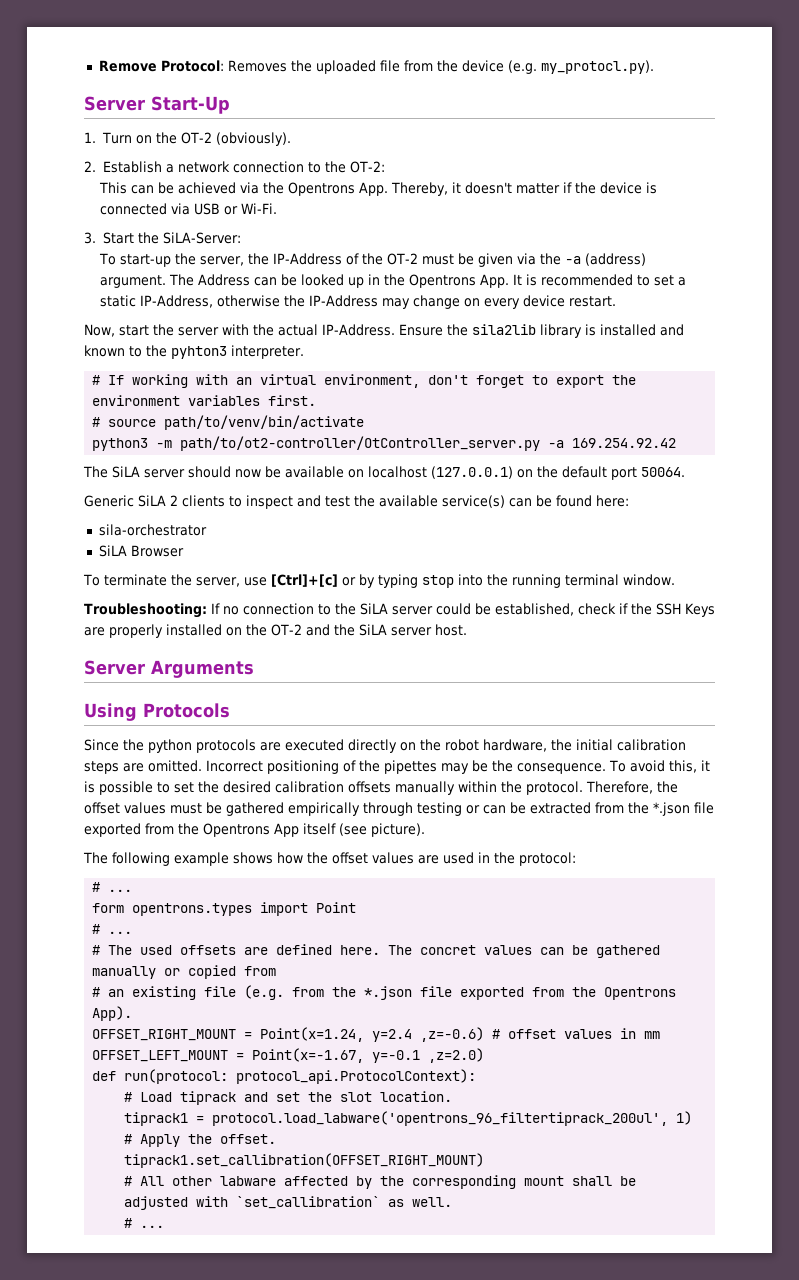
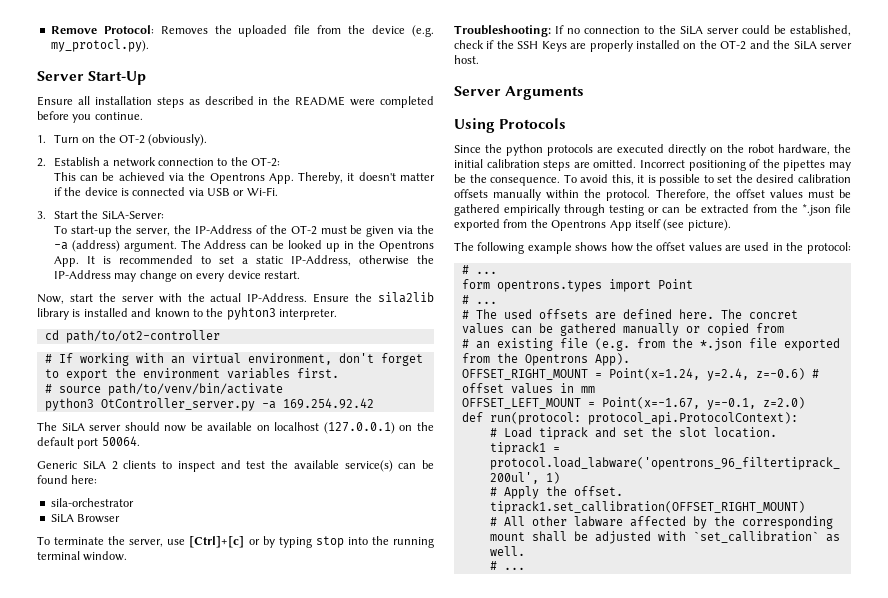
(230, 105) none -> [37,96,434,108] [37,111,143,123] // Ensure all installation steps as described in the README were completed before you continue.
(304, 352) none -> [44,330,220,343] // cd path/to/ot2-controller
[156,436,541,451] -m path/to/ot2-controller/OtController_server.py -> [100,398,255,411] OtController_server.py
[372,1027,485,1042] y=2.4 ,z=-0.6) -> [706,368,805,381] y=2.4, z=-0.6)
[372,1048,485,1063] y=-0.1 ,z=2.0) -> [706,397,805,410] y=-0.1, z=2.0)

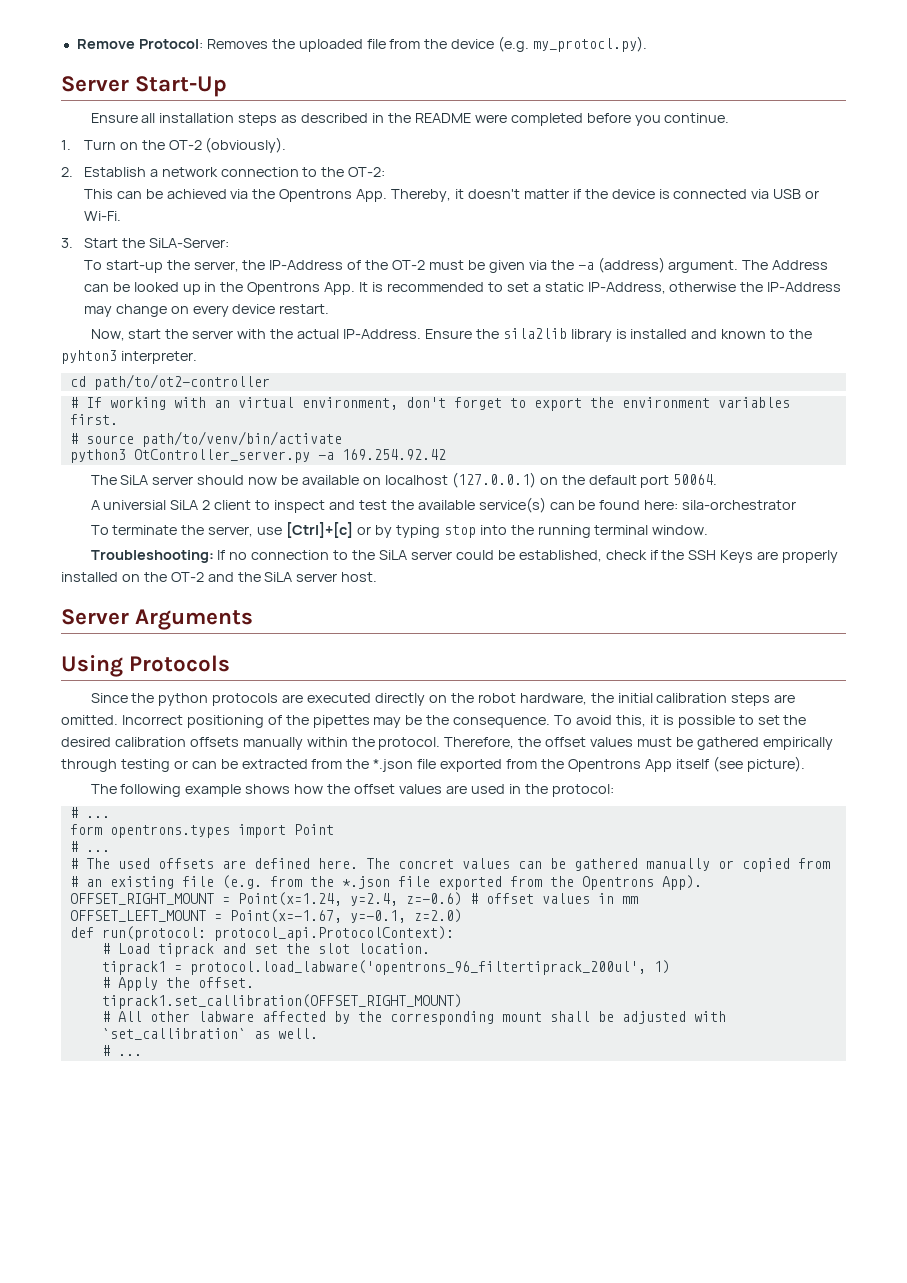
[37,461,77,469] Generic -> [90,500,167,510] A universial
[123,460,157,469] clients -> [214,500,252,510] client
(98, 479) // -> (679, 505) none
[50,514,121,523] // SiLA Browser -> (797, 505) none

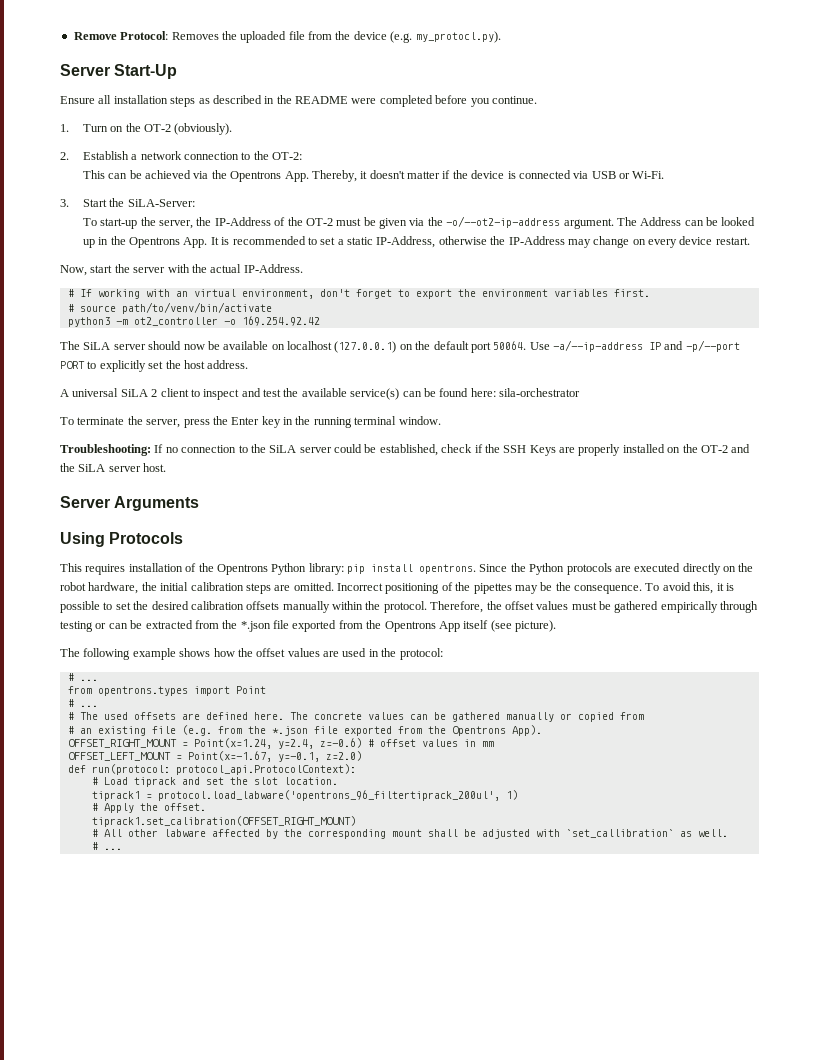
[577,257,665,273] -a (address) -> [446,216,561,228] -o/--ot2-ip-address
[424,328,813,342] [61,350,197,364] [69,374,270,390] Ensure the sila2lib library is installed and known to the pyhton3 interpreter. // cd path/to/ot2-controller -> (303, 268) none
[133,449,334,463] OtController_server.py -a -> [115,317,236,326] -m ot2_controller -o
(718, 479) none -> [529,340,740,352] [60,360,249,372] Use -a/--ip-address IP and -p/--port PORT to explicitly set the host address.
[103,500,167,510] universial -> [72,388,119,397] universal
[257,522,507,538] use [Ctrl]+[c] or by typing stop into -> [183,416,293,428] press the Enter key in
(231, 663) none -> [60,563,476,575] This requires installation of the Opentrons Python library: pip install opentrons.
[158,693,209,706] python -> [529,563,565,575] Python
[69,824,102,835] form -> [67,686,92,694] from
[397,859,454,869] concret -> [313,712,362,720] concrete
[101,994,462,1009] tiprack1.set_callibration(OFFSET_RIGHT_MOUNT) -> [91,816,356,827] tiprack1.set_calibration(OFFSET_RIGHT_MOUNT)

